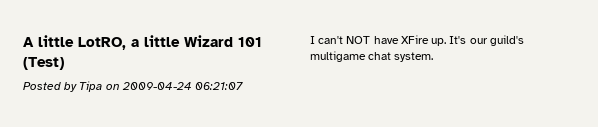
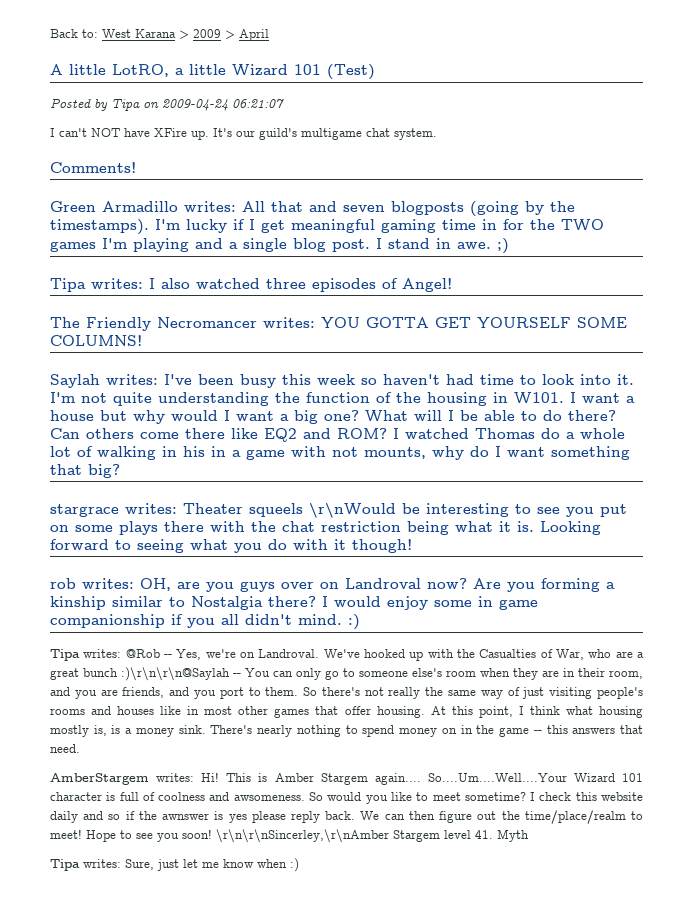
(23, 42) none -> [50,29,269,41] Back to: West Karana > 2009 > April //
(434, 57) none -> [50,162,136,173] [50,201,575,216] [50,219,604,235] [50,238,509,254] [50,278,452,292] [50,317,627,331] [50,335,142,346] [50,374,634,388] [50,392,635,406] [50,410,616,424] [50,428,625,442] [50,446,630,460] [50,464,120,478] [50,503,627,518] [50,521,601,535] [50,539,412,553] [50,578,615,592] [50,596,538,610] [50,614,360,630] [50,649,644,661] [50,667,643,681] [50,687,643,699] [50,706,643,718] [50,725,643,737] [50,744,80,753] [50,772,644,785] [50,792,643,804] [50,810,643,824] [50,829,529,843] [50,858,299,872] // Comments! // Green Armadillo writes: All that and seven blogposts (going by the timestamps). I'm lucky if I get meaningful gaming time in for the TWO games I'm playing and a single blog post. I stand in awe. ;) // Tipa writes: I also watched three episodes of Angel! // The Friendly Necromancer writes: YOU GOTTA GET YOURSELF SOME COLUMNS! // Saylah writes: I've been busy this week so haven't had time to look into it. I'm not quite understanding the function of the housing in W101. I want a house but why would I want a big one? What will I be able to do there? Can others come there like EQ2 and ROM? I watched Thomas do a whole lot of walking in his in a game with not mounts, why do I want something that big? // stargrace writes: Theater squeels \r\nWould be interesting to see you put on some plays there with the chat restriction being what it is. Looking forward to seeing what you do with it though! // rob writes: OH, are you guys over on Landroval now? Are you forming a kinship similar to Nostalgia there? I would enjoy some in game companionship if you all didn't mind. :) // Tipa writes: @Rob -- Yes, we're on Landroval. We've hooked up with the Casualties of War, who are a great bunch :)\r\n\r\n@Saylah -- You can only go to someone else's room when they are in their room, and you are friends, and you port to them. So there's not really the same way of just visiting people's rooms and houses like in most other games that offer housing. At this point, I think what housing mostly is, is a money sink. There's nearly nothing to spend money on in the game -- this answers that need. // AmberStargem writes: Hi! This is Amber Stargem again.... So....Um....Well....Your Wizard 101 character is full of coolness and awsomeness. So would you like to meet sometime? I check this website daily and so if the awnswer is yes please reply back. We can then figure out the time/place/realm to meet! Hope to see you soon! \r\n\r\nSincerley,\r\nAmber Stargem level 41. Myth // Tipa writes: Sure, just let me know when :)

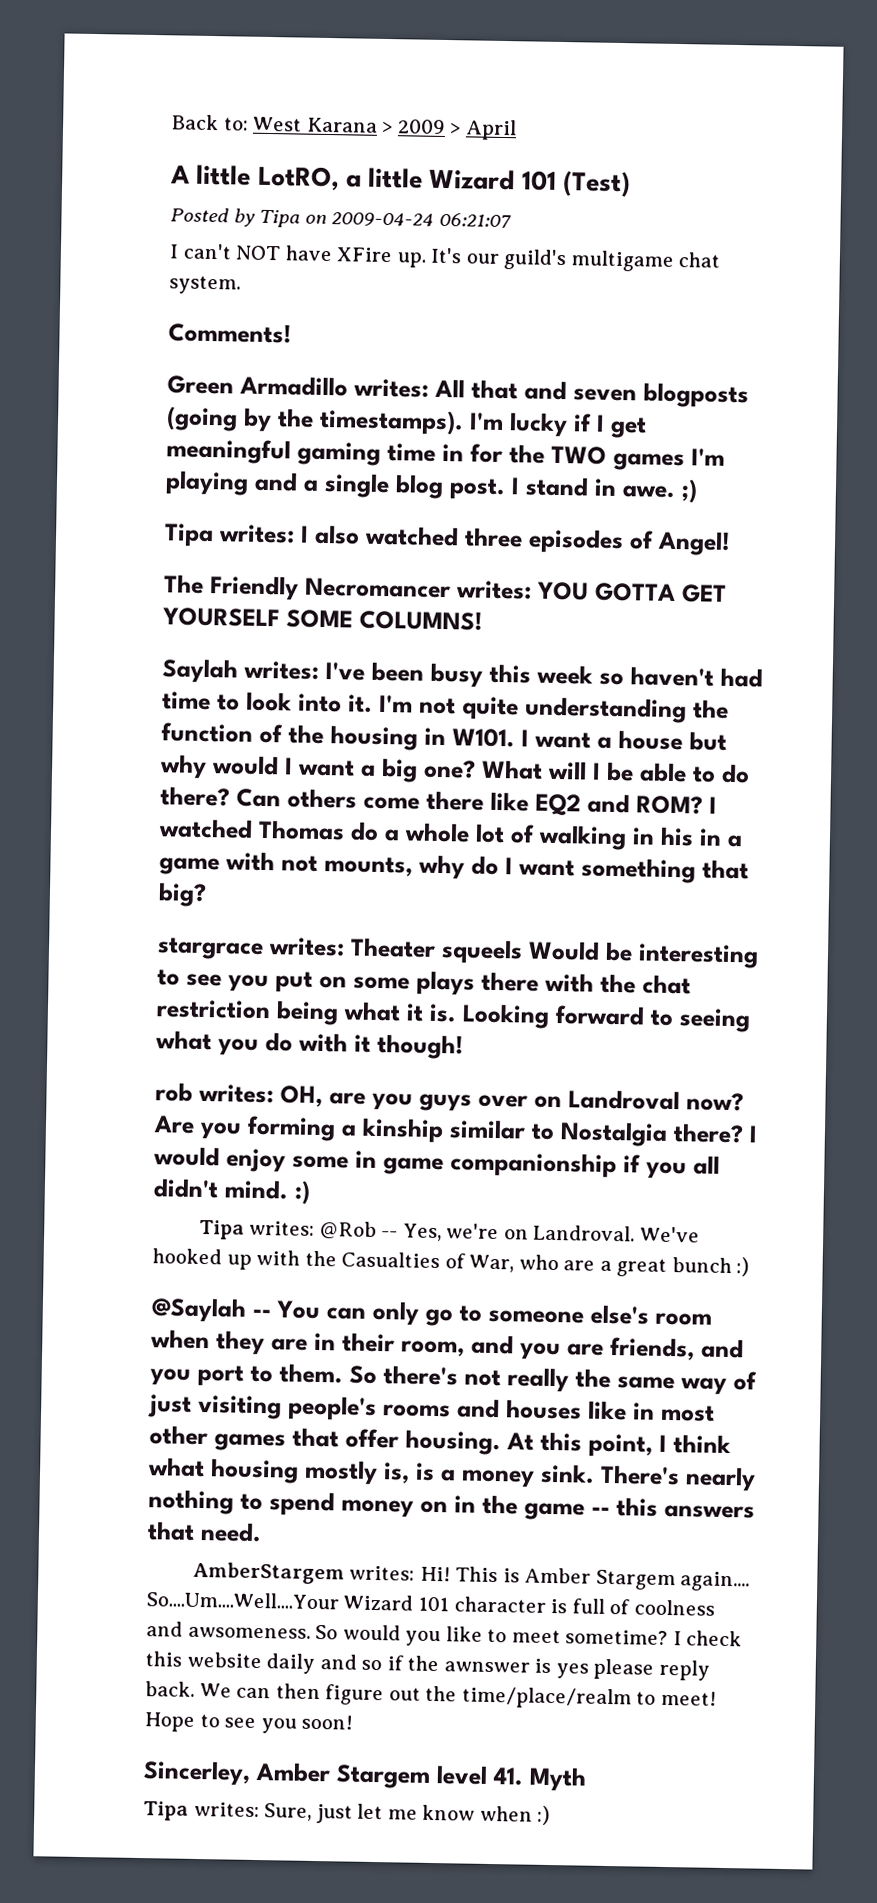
[309,503,396,518] \r\nWould -> [528,940,600,961] Would
[121,667,230,681] :)\r\n\r\n@Saylah -> [736,1257,750,1277] [151,1297,247,1323] :) // @Saylah
[216,829,389,843] \r\n\r\nSincerley,\r\nAmber -> [143,1760,331,1786] // Sincerley, Amber

